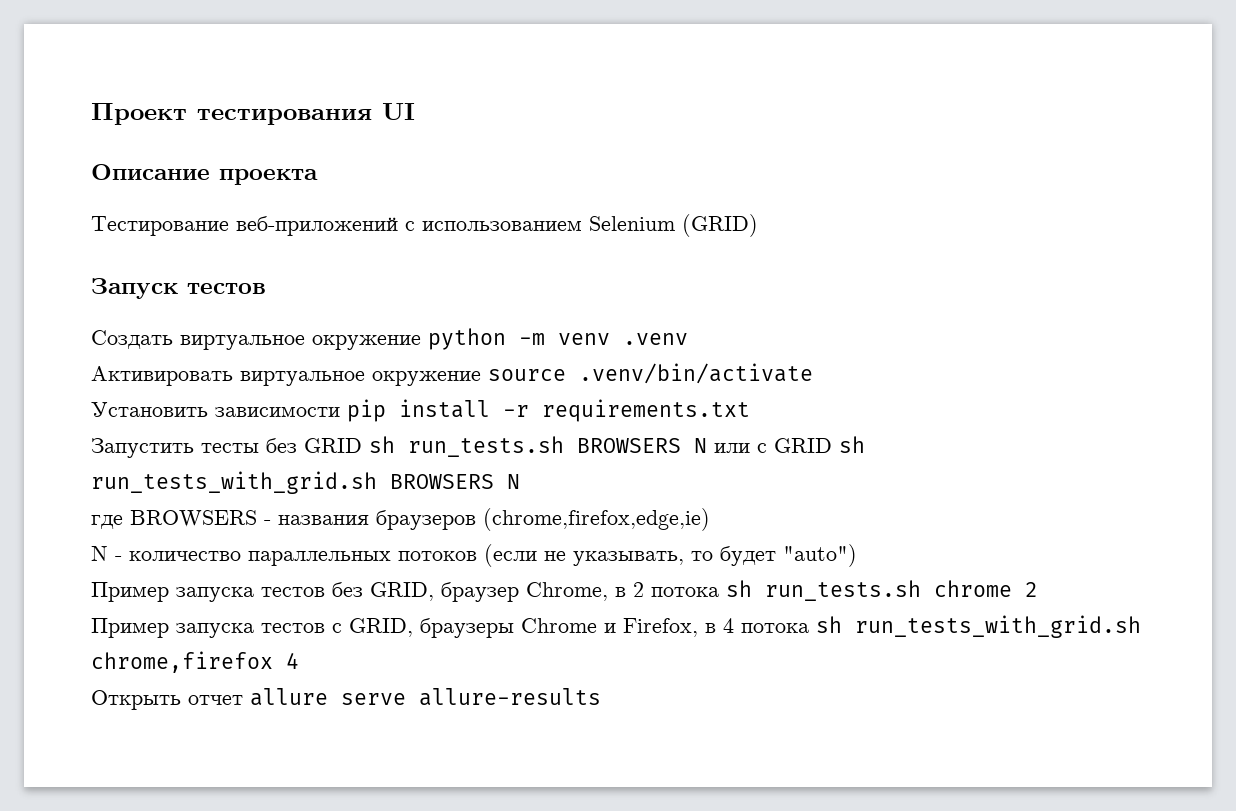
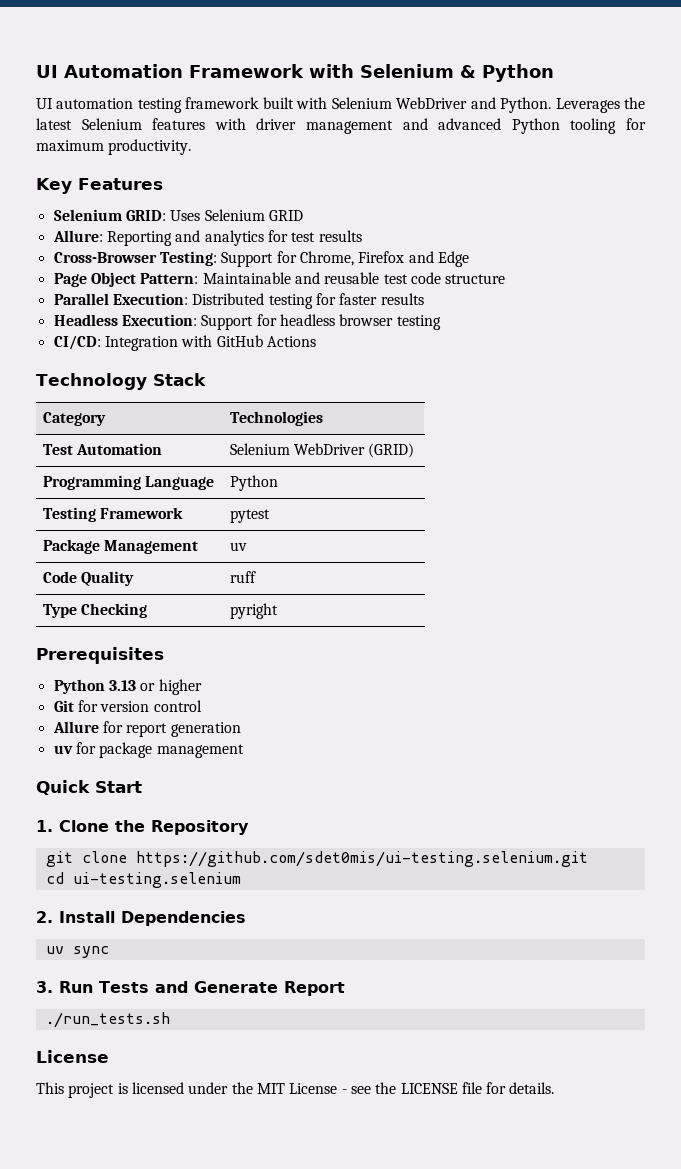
[91,103,415,125] [91,164,318,185] [91,214,758,237] [91,278,266,299] [91,328,688,350] [91,363,813,386] [91,399,750,422] [91,436,865,458] [91,471,520,494] [91,508,710,531] [91,544,857,567] [91,580,1038,602] [91,615,1141,638] [91,651,299,673] [91,688,601,710] Проект тестирования UI // Описание проекта // Тестирование веб-приложений с использованием Selenium (GRID) // Запуск тестов // Создать виртуальное окружение python -m venv .venv // Активировать виртуальное окружение source .venv/bin/activate // Установить зависимости pip install -r requirements.txt // Запустить тесты без GRID sh run_tests.sh BROWSERS N или с GRID sh run_tests_with_grid.sh BROWSERS N // где BROWSERS - названия браузеров (chrome,firefox,edge,ie) // N - количество параллельных потоков (если не указывать, то будет "auto") // Пример запуска тестов без GRID, браузер Chrome, в 2 потока sh run_tests.sh chrome 2 // Пример запуска тестов с GRID, браузеры Chrome и Firefox, в 4 потока sh run_tests_with_grid.sh chrome,firefox 4 // Открыть отчет allure serve allure-results -> [36,64,554,82] [36,97,645,113] [36,118,647,134] [36,139,192,155] [36,178,163,194] [53,209,303,221] [52,230,362,246] [53,251,469,267] [53,272,506,287] [53,293,424,309] [53,314,441,330] [53,335,316,351] [36,373,206,390] [42,412,106,426] [229,411,323,426] [42,443,163,455] [229,443,415,458] [42,475,215,490] [229,475,278,491] [42,507,184,522] [229,509,270,523] [42,539,199,554] [229,542,247,551] [42,571,135,586] [229,571,256,583] [42,603,148,618] [229,603,278,619] [36,647,164,664] [53,679,202,695] [53,700,202,712] [52,721,241,737] [53,742,244,758] [36,780,142,795] [36,820,249,835] [45,851,588,867] [45,872,241,888] [36,911,246,926] [45,946,109,958] [36,981,345,996] [45,1012,170,1028] [36,1050,109,1063] [36,1082,555,1098] UI Automation Framework with Selenium & Python // UI automation testing framework built with Selenium WebDriver and Python. Leverages the latest Selenium features with driver management and advanced Python tooling for maximum productivity. // Key Features // Selenium GRID: Uses Selenium GRID // Allure: Reporting and analytics for test results // Cross-Browser Testing: Support for Chrome, Firefox and Edge // Page Object Pattern: Maintainable and reusable test code structure // Parallel Execution: Distributed testing for faster results // Headless Execution: Support for headless browser testing // CI/CD: Integration with GitHub Actions // Technology Stack // Category | Technologies // Test Automation | Selenium WebDriver (GRID) // Programming Language | Python // Testing Framework | pytest // Package Management | uv // Code Quality | ruff // Type Checking | pyright // Prerequisites // Python 3.13 or higher // Git for version control // Allure for report generation // uv for package management // Quick Start // 1. Clone the Repository // git clone https://github.com/sdet0mis/ui-testing.selenium.git // cd ui-testing.selenium // 2. Install Dependencies // uv sync // 3. Run Tests and Generate Report // ./run_tests.sh // License // This project is licensed under the MIT License - see the LICENSE file for details.

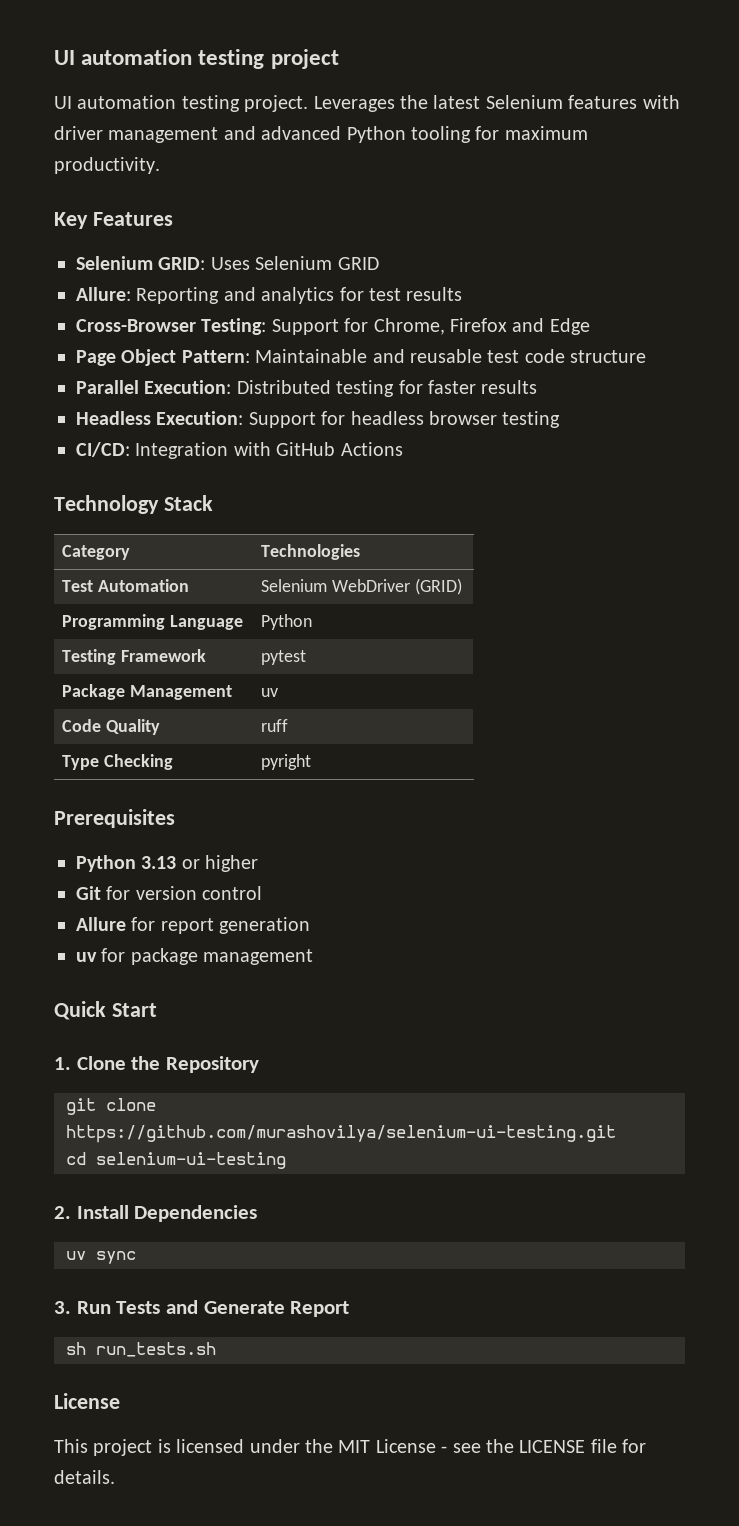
[36,64,554,82] [36,97,552,113] UI Automation Framework with Selenium & Python // UI automation testing framework built with Selenium WebDriver and Python. -> [54,49,339,69] [54,95,309,112] UI automation testing project // UI automation testing project.
[135,851,588,867] https://github.com/sdet0mis/ui-testing.selenium.git -> [66,1125,616,1143] https://github.com/murashovilya/selenium-ui-testing.git
[72,872,241,888] ui-testing.selenium -> [96,1152,286,1169] selenium-ui-testing
[45,1012,170,1028] ./run_tests.sh -> [66,1342,216,1357] sh run_tests.sh

